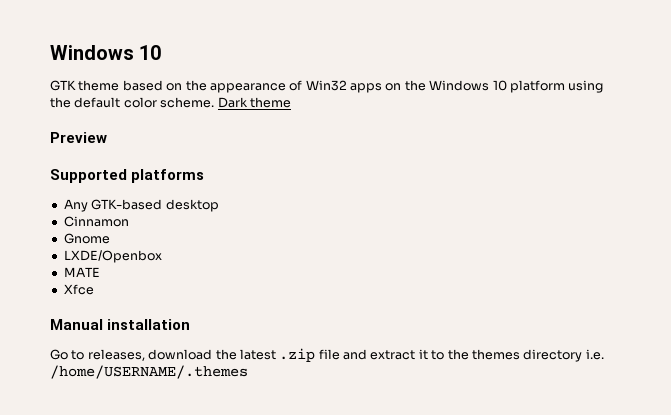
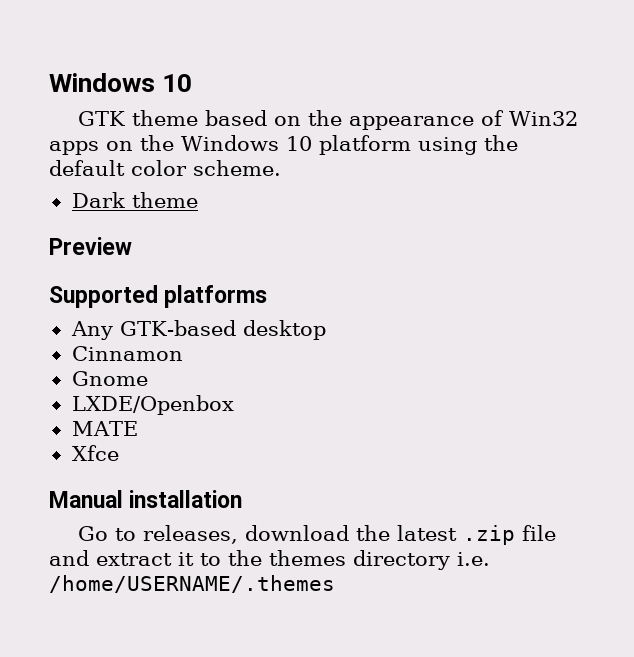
(215, 102) none -> (281, 168) //

